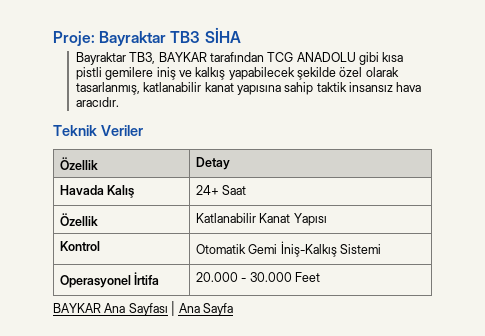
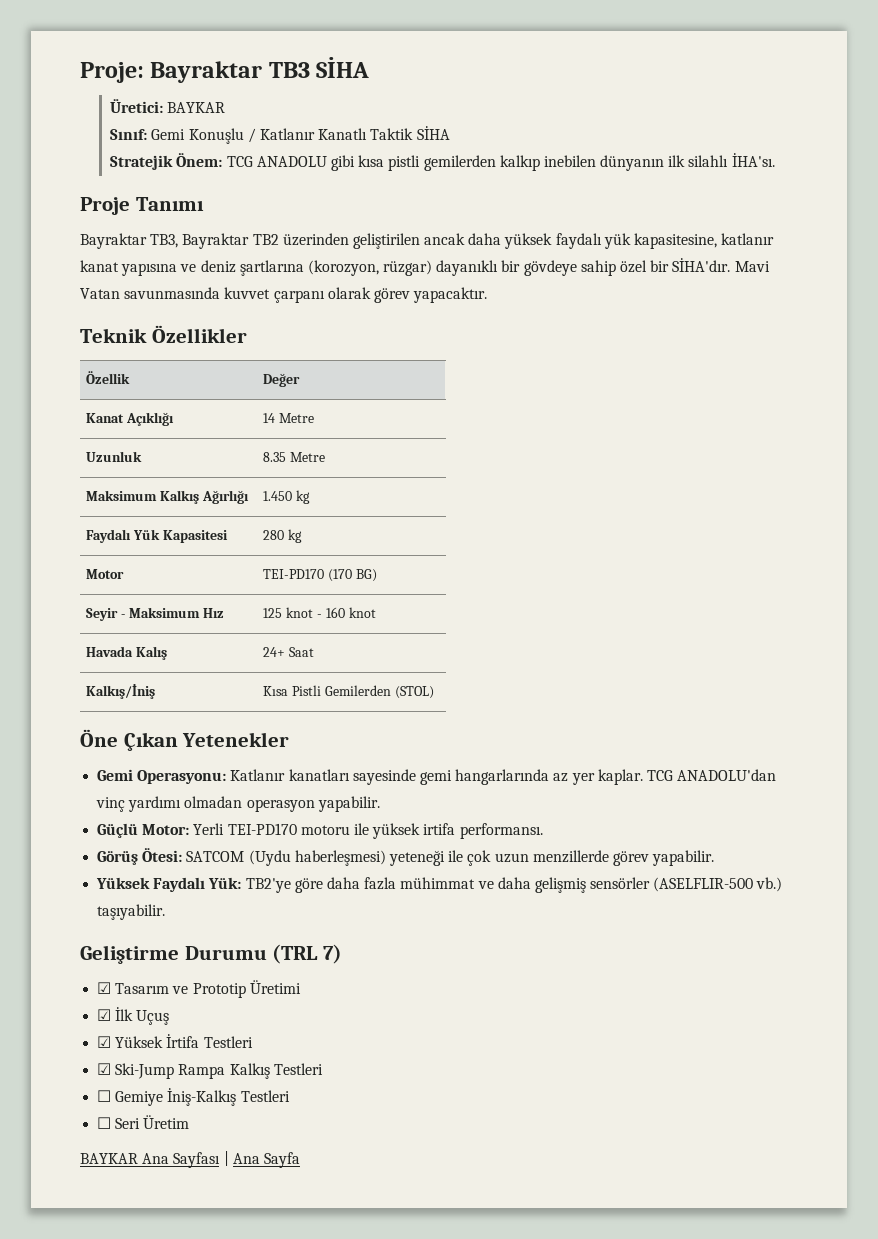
[75,52,264,65] Bayraktar TB3, BAYKAR tarafından -> [110,99,226,113] [110,126,450,144] [110,153,223,170] Üretici: BAYKAR // Sınıf: Gemi Konuşlu / Katlanır Kanatlı Taktik SİHA // Stratejik Önem:
[105,67,399,80] [75,82,422,95] [75,97,119,107] gemilere iniş ve kalkış yapabilecek şekilde özel olarak tasarlanmış, katlanabilir kanat yapısına sahip taktik insansız hava aracıdır. -> [423,153,775,171] [80,197,204,215] [80,233,775,249] [80,258,770,276] [80,287,488,303] gemilerden kalkıp inebilen dünyanın ilk silahlı İHA'sı. // Proje Tanımı // Bayraktar TB3, Bayraktar TB2 üzerinden geliştirilen ancak daha yüksek faydalı yük kapasitesine, katlanır kanat yapısına ve deniz şartlarına (korozyon, rüzgar) dayanıklı bir gövdeye sahip özel bir SİHA'dır. Mavi Vatan savunmasında kuvvet çarpanı olarak görev yapacaktır.
[100,125,143,136] [60,157,99,170] [196,157,231,170] [60,185,135,198] [196,185,247,195] [60,213,99,226] [196,213,327,226] [60,241,101,251] [196,241,382,257] [60,272,160,288] [196,272,321,282] Veriler // Özellik | Detay // Havada Kalış | 24+ Saat // Özellik | Katlanabilir Kanat Yapısı // Kontrol | Otomatik Gemi İniş-Kalkış Sistemi // Operasyonel İrtifa | 20.000 - 30.000 Feet -> [151,325,247,343] [86,371,131,384] [263,373,301,387] [86,412,175,426] [263,413,315,423] [86,451,143,462] [263,452,326,462] [86,490,249,504] [263,490,311,504] [86,529,228,543] [263,529,303,543] [86,569,125,579] [263,569,377,582] [86,607,224,621] [263,607,376,618] [86,646,168,660] [263,647,315,657] [86,684,156,699] [263,685,434,699] [80,729,290,751] [97,769,777,785] [96,796,380,812] [97,823,543,839] [97,848,715,866] [96,877,783,893] [97,904,166,920] [80,944,343,964] [97,980,301,998] [97,1007,170,1025] [97,1034,253,1048] [97,1063,323,1079] [97,1088,290,1106] [97,1115,190,1129] Özellikler // Özellik | Değer // Kanat Açıklığı | 14 Metre // Uzunluk | 8.35 Metre // Maksimum Kalkış Ağırlığı | 1.450 kg // Faydalı Yük Kapasitesi | 280 kg // Motor | TEI-PD170 (170 BG) // Seyir - Maksimum Hız | 125 knot - 160 knot // Havada Kalış | 24+ Saat // Kalkış/İniş | Kısa Pistli Gemilerden (STOL) // Öne Çıkan Yetenekler // Gemi Operasyonu: Katlanır kanatları sayesinde gemi hangarlarında az yer kaplar. TCG ANADOLU'dan vinç yardımı olmadan operasyon yapabilir. // Güçlü Motor: Yerli TEI-PD170 motoru ile yüksek irtifa performansı. // Görüş Ötesi: SATCOM (Uydu haberleşmesi) yeteneği ile çok uzun menzillerde görev yapabilir. // Yüksek Faydalı Yük: TB2'ye göre daha fazla mühimmat ve daha gelişmiş sensörler (ASELFLIR-500 vb.) taşıyabilir. // Geliştirme Durumu (TRL 7) // ☑ Tasarım ve Prototip Üretimi // ☑ İlk Uçuş // ☑ Yüksek İrtifa Testleri // ☑ Ski-Jump Rampa Kalkış Testleri // ☐ Gemiye İniş-Kalkış Testleri // ☐ Seri Üretim

